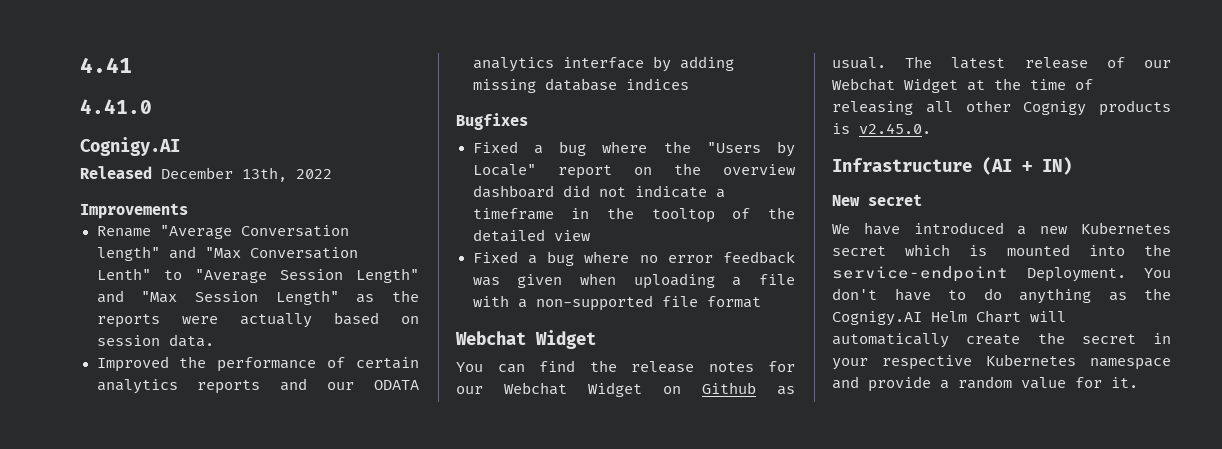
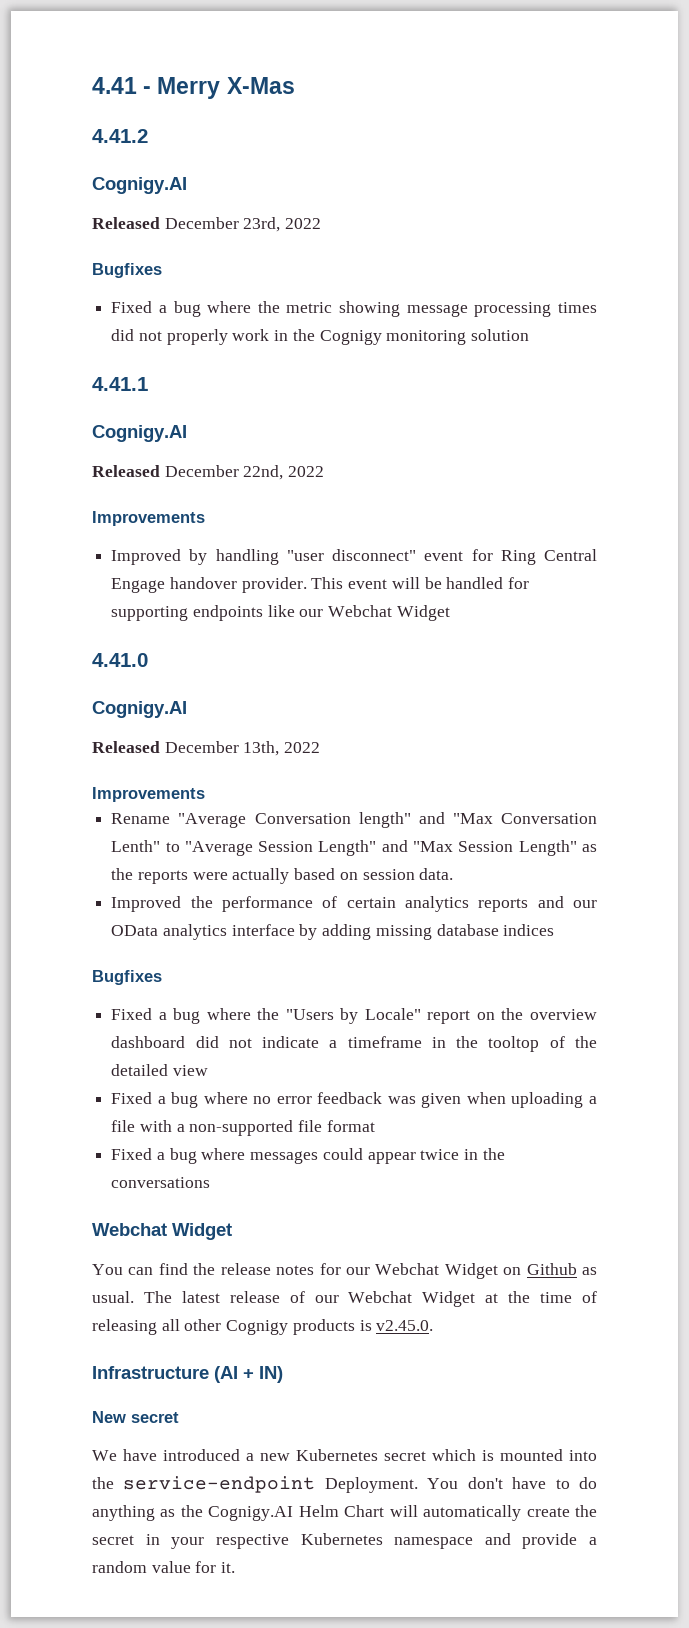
(132, 65) none -> [143,77,295,99] [92,129,148,143] [92,177,187,194] [92,217,322,232] [92,263,162,278] [111,301,597,317] [111,329,530,345] [92,377,148,391] [92,425,187,442] [92,465,325,480] [92,511,205,526] [111,549,597,565] [111,577,530,593] [111,605,450,621] - Merry X-Mas // 4.41.2 // Cognigy.AI // Released December 23rd, 2022 // Bugfixes // Fixed a bug where the metric showing message processing times did not properly work in the Cognigy monitoring solution // 4.41.1 // Cognigy.AI // Released December 22nd, 2022 // Improvements // Improved by handling "user disconnect" event for Ring Central Engage handover provider. This event will be handled for supporting endpoints like our Webchat Widget
[374,380,419,390] ODATA -> [111,925,159,936] OData
(761, 302) none -> [111,1148,505,1164] [111,1177,211,1188] // Fixed a bug where messages could appear twice in the conversations

